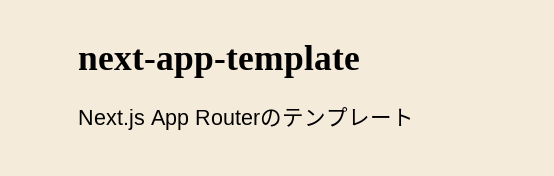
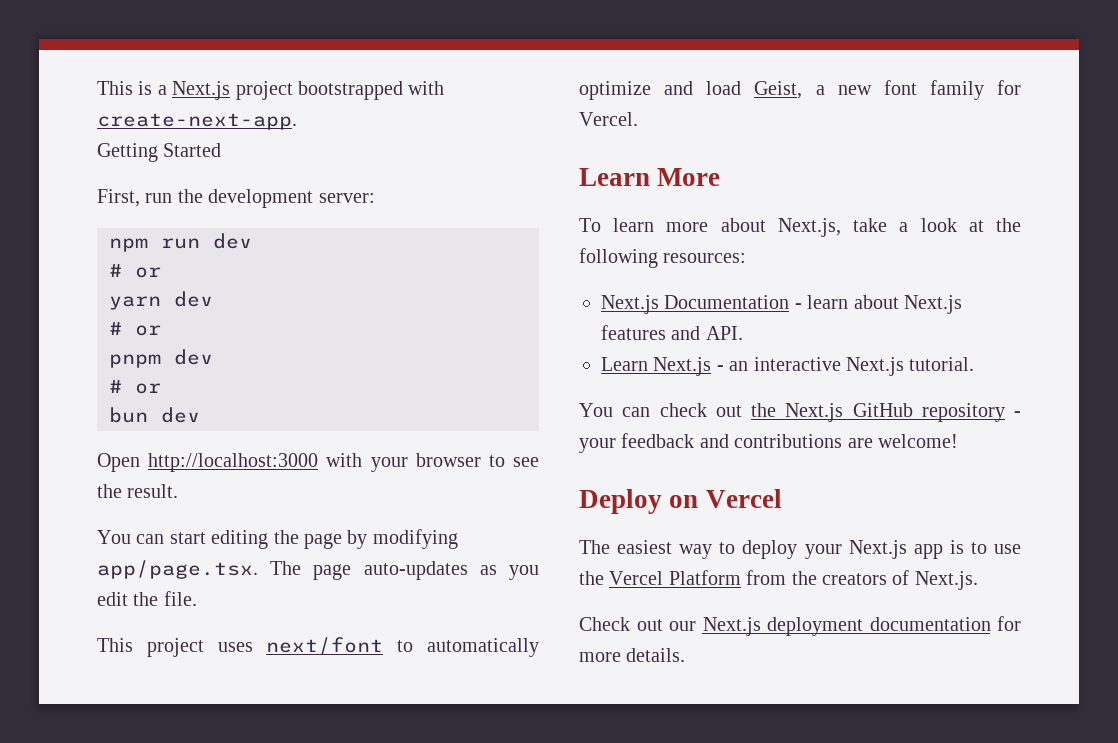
[78,45,360,78] [78,107,414,130] next-app-template // Next.js App Routerのテンプレート -> [97,81,445,100] [97,113,297,130] [97,143,222,162] [97,189,375,208] [109,233,252,252] [109,264,161,278] [109,291,213,310] [109,322,161,336] [109,349,213,368] [109,380,161,394] [109,407,200,423] [97,453,540,472] [97,484,179,498] [97,529,458,549] [97,560,539,580] [97,591,197,606] [97,637,539,657] [579,80,1021,100] [579,112,638,126] [579,168,721,186] [579,218,1021,237] [579,248,747,268] [601,295,962,314] [601,325,743,340] [601,357,975,376] [579,403,1021,422] [579,433,958,453] [579,489,782,514] [579,540,1022,559] [579,570,978,590] [579,616,1021,636] [579,648,686,662] This is a Next.js project bootstrapped with create-next-app. // Getting Started // First, run the development server: // npm run dev // # or // yarn dev // # or // pnpm dev // # or // bun dev // Open http://localhost:3000 with your browser to see the result. // You can start editing the page by modifying app/page.tsx. The page auto-updates as you edit the file. // This project uses next/font to automatically optimize and load Geist, a new font family for Vercel. // Learn More // To learn more about Next.js, take a look at the following resources: // Next.js Documentation - learn about Next.js features and API. // Learn Next.js - an interactive Next.js tutorial. // You can check out the Next.js GitHub repository - your feedback and contributions are welcome! // Deploy on Vercel // The easiest way to deploy your Next.js app is to use the Vercel Platform from the creators of Next.js. // Check out our Next.js deployment documentation for more details.

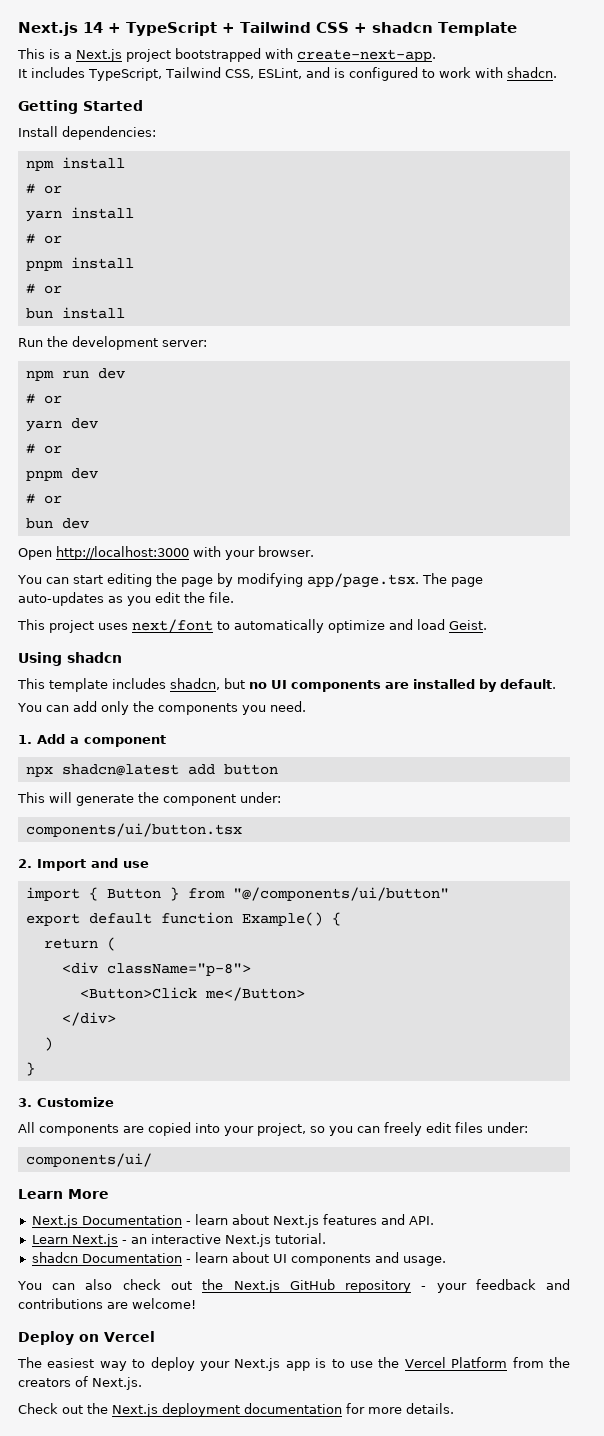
(97, 88) none -> [18,22,517,36] Next.js 14 + TypeScript + Tailwind CSS + shadcn Template //
[97,143,222,162] [97,189,173,207] Getting Started // First, run -> [18,67,557,81] [18,100,143,114] [18,126,156,140] [25,157,125,171] [25,183,62,194] [25,207,134,222] [25,233,62,244] [25,257,134,271] [25,283,62,294] [25,307,125,319] [18,338,43,347] It includes TypeScript, Tailwind CSS, ESLint, and is configured to work with shadcn. // Getting Started // Install dependencies: // npm install // # or // yarn install // # or // pnpm install // # or // bun install // Run
[415,453,540,467] [97,484,179,498] browser to see the result. -> [258,546,314,557] browser.
[754,80,1021,100] [579,112,638,126] [579,168,721,186] [579,218,1021,237] [579,248,747,268] Geist, a new font family for Vercel. // Learn More // To learn more about Next.js, take a look at the following resources: -> [449,620,487,630] [18,652,122,666] [17,678,556,692] [17,701,306,715] [18,734,166,747] [25,764,278,777] [17,792,281,806] [25,823,242,837] [18,858,149,871] [25,887,449,901] [25,912,341,926] [43,937,116,951] [61,962,251,976] [79,987,305,1001] [61,1012,116,1026] [43,1037,53,1051] [25,1062,35,1076] [18,1097,114,1107] [18,1122,528,1136] [25,1153,152,1167] [18,1189,109,1199] Geist. // Using shadcn // This template includes shadcn, but no UI components are installed by default. // You can add only the components you need. // 1. Add a component // npx shadcn@latest add button // This will generate the component under: // components/ui/button.tsx // 2. Import and use // import { Button } from "@/components/ui/button" // export default function Example() { // return ( // <div className="p-8"> // <Button>Click me</Button> // </div> // ) // } // 3. Customize // All components are copied into your project, so you can freely edit files under: // components/ui/ // Learn More
[579,403,651,417] // You can -> [31,1252,446,1266] [17,1279,113,1290] // shadcn Documentation - learn about UI components and usage. // You can also
[669,621,696,631] our -> [87,1403,108,1414] the

